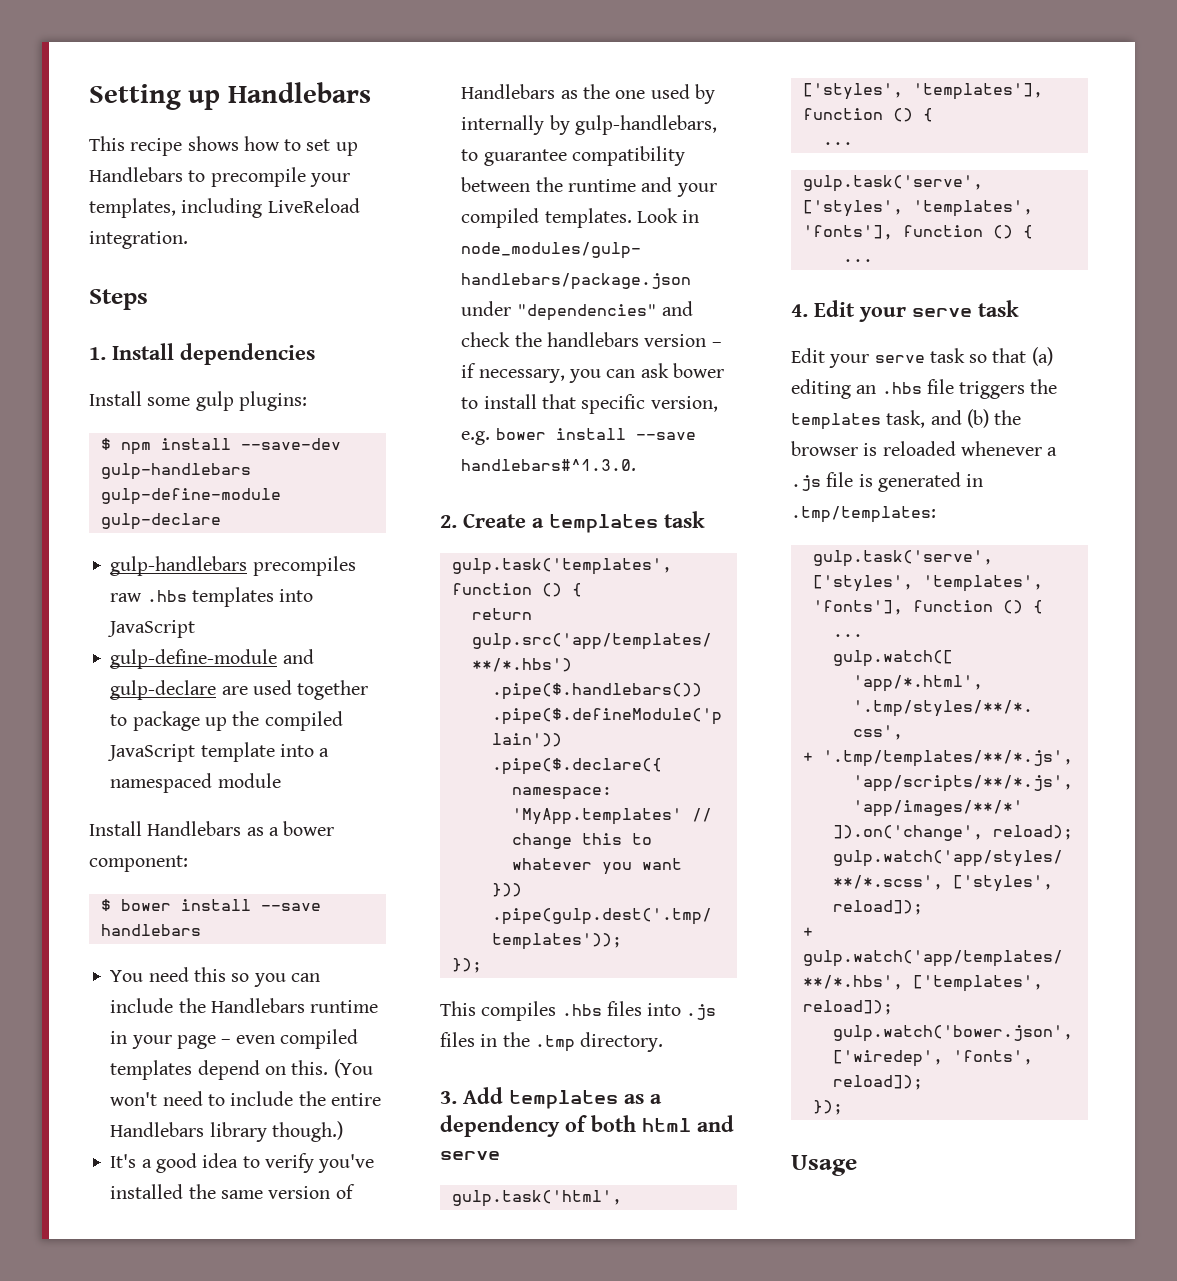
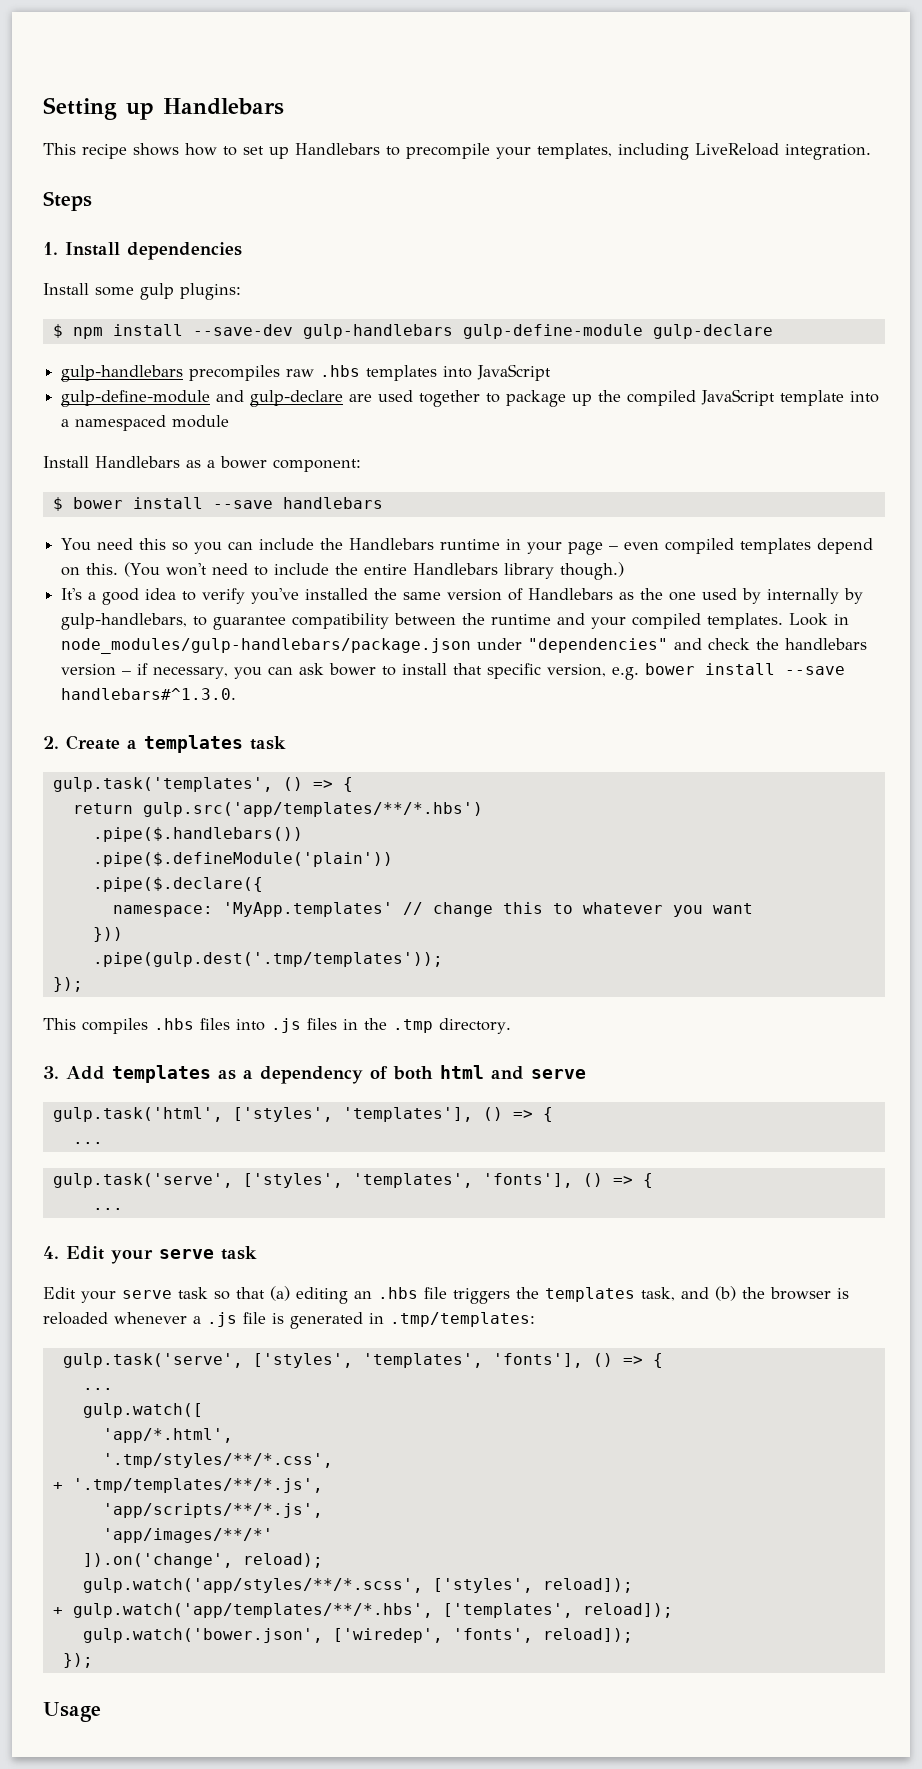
[451,583,562,597] function () -> [282,777,333,791] () =>
[802,108,913,122] function () -> [482,1107,533,1121] () =>
[902,225,1013,239] function () -> [582,1173,633,1187] () =>
[912,600,1023,614] function () -> [592,1353,643,1367] () =>

